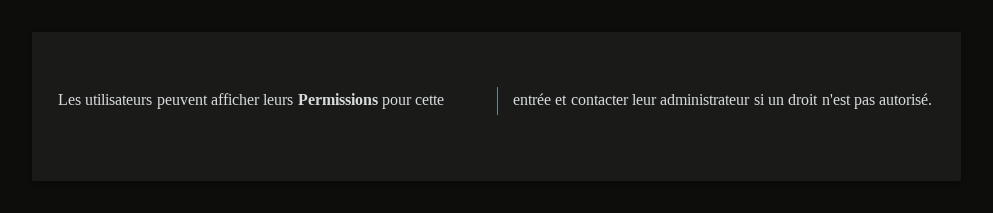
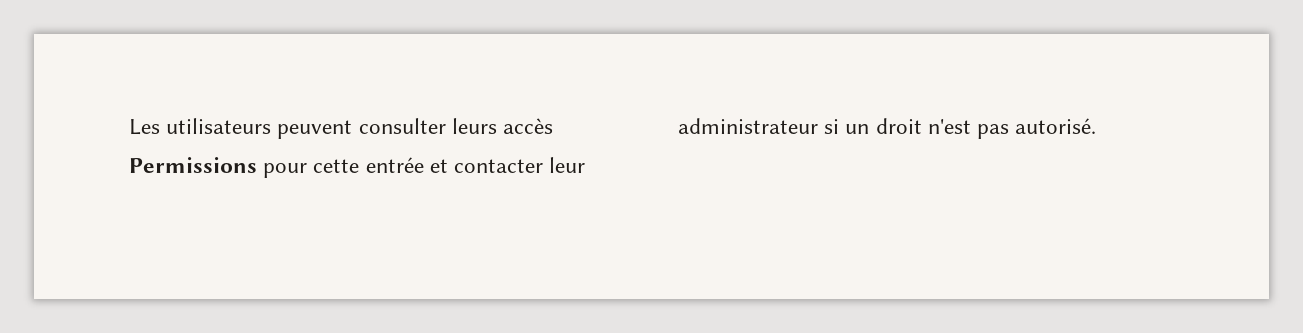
[210,93,294,105] afficher leurs -> [358,118,554,134] consulter leurs accès

